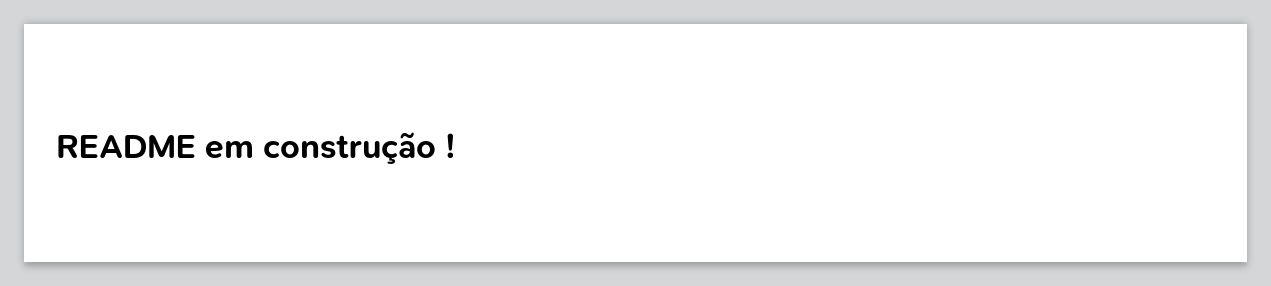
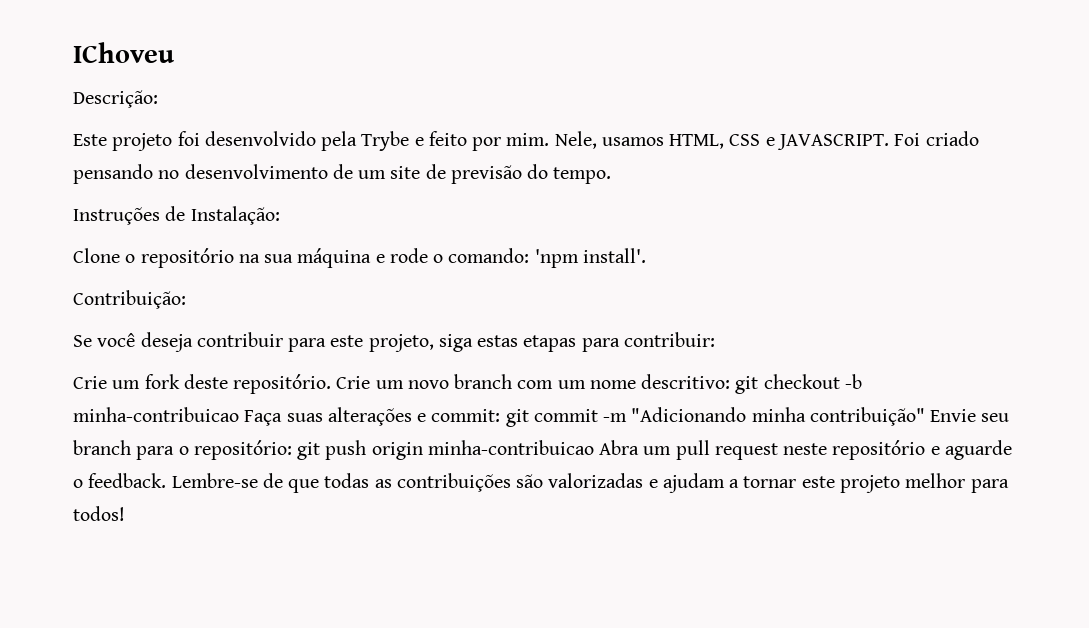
[56,132,455,164] README em construção ! -> [73,42,174,63] [73,90,158,108] [73,131,979,151] [73,164,612,184] [73,206,280,225] [73,248,646,268] [73,290,186,309] [73,332,715,352] [73,374,862,394] [73,407,1010,427] [73,440,1012,460] [73,473,1009,493] [73,506,125,521] IChoveu // Descrição: // Este projeto foi desenvolvido pela Trybe e feito por mim. Nele, usamos HTML, CSS e JAVASCRIPT. Foi criado pensando no desenvolvimento de um site de previsão do tempo. // Instruções de Instalação: // Clone o repositório na sua máquina e rode o comando: 'npm install'. // Contribuição: // Se você deseja contribuir para este projeto, siga estas etapas para contribuir: // Crie um fork deste repositório. Crie um novo branch com um nome descritivo: git checkout -b minha-contribuicao Faça suas alterações e commit: git commit -m "Adicionando minha contribuição" Envie seu branch para o repositório: git push origin minha-contribuicao Abra um pull request neste repositório e aguarde o feedback. Lembre-se de que todas as contribuições são valorizadas e ajudam a tornar este projeto melhor para todos!

